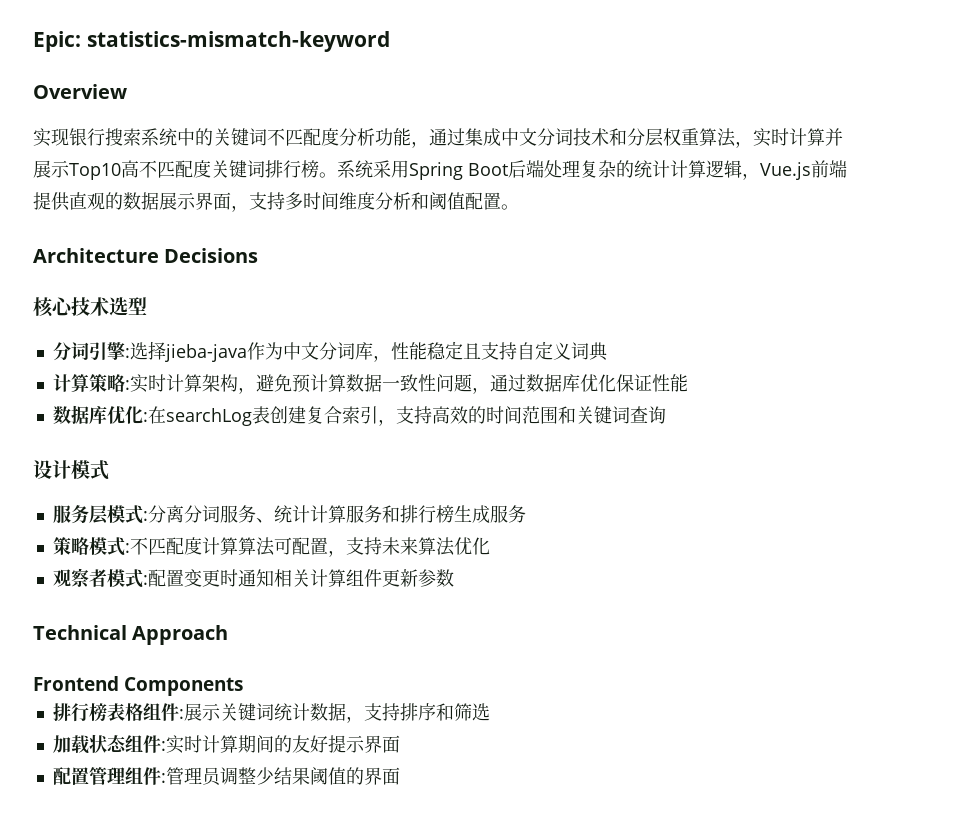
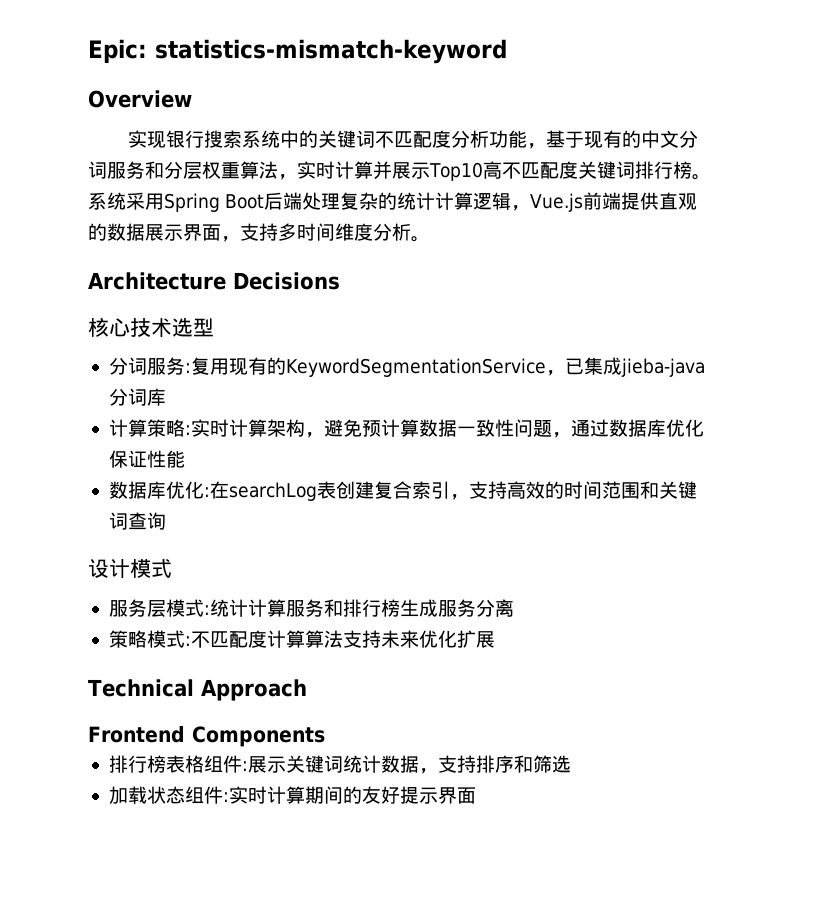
[429,128,609,146] 通过集成中文分词技术 -> [546,130,699,148] [88,161,145,179] 基于现有的中文分词服务
[411,192,501,210] 和阈值配置 -> (411, 232) none
[88,341,608,362] 引擎:选择jieba-java作为中文分词库，性能稳定且支持自定义词典 -> [146,357,705,377] [108,388,166,406] 服务:复用现有的KeywordSegmentationService，已集成jieba-java分词库
[147,505,274,523] 分离分词服务、 -> (210, 610) none
(526, 514) none -> [475,599,514,617] 分离
[273,537,346,557] 可配置， -> (343, 639) none
[417,537,490,556] [52,568,454,588] 算法优化 // 观察者模式:配置变更时通知相关计算组件更新参数 -> [418,630,495,648] 优化扩展
[52,767,400,786] // 配置管理组件:管理员调整少结果阈值的界面 -> (476, 795) none

